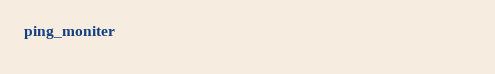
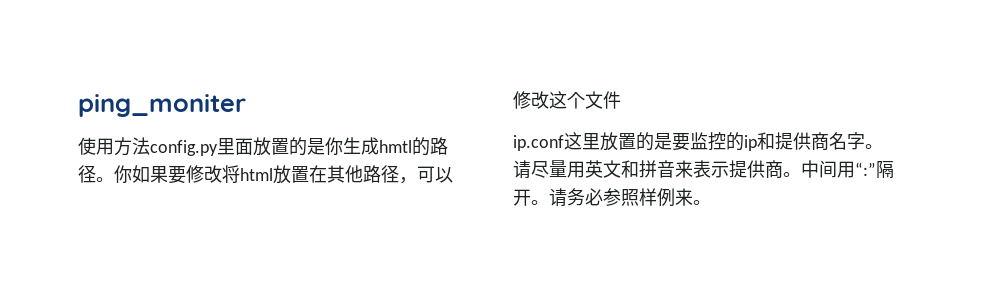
(115, 32) none -> [78,137,448,156] [78,165,453,184] [513,91,621,109] [513,132,883,151] [513,160,894,179] [513,188,711,207] // 使用方法config.py里面放置的是你生成hmtl的路径。你如果要修改将html放置在其他路径，可以修改这个文件 // ip.conf这里放置的是要监控的ip和提供商名字。请尽量用英文和拼音来表示提供商。中间用“:”隔开。请务必参照样例来。

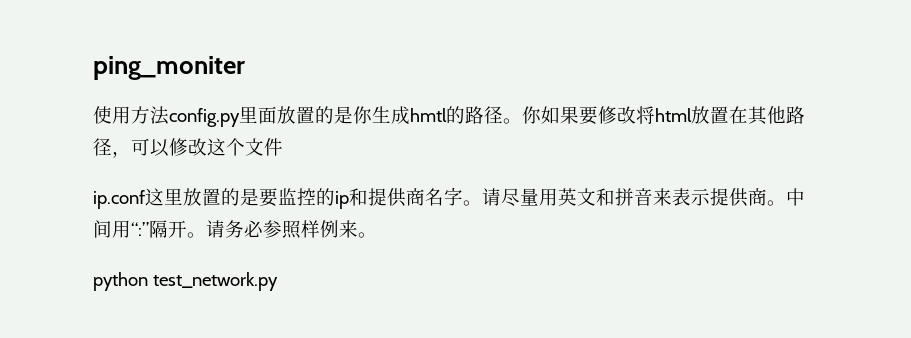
(711, 202) none -> [93,272,278,291] // python test_network.py

